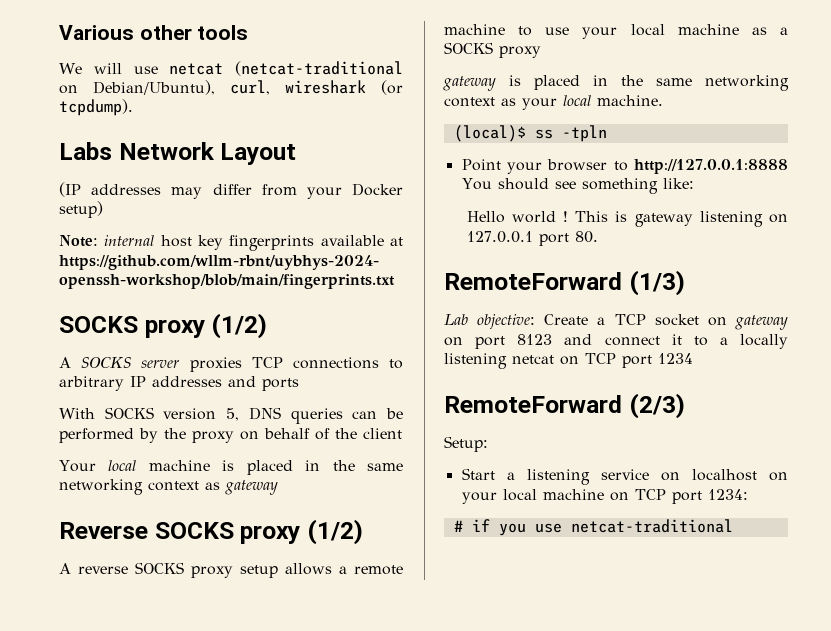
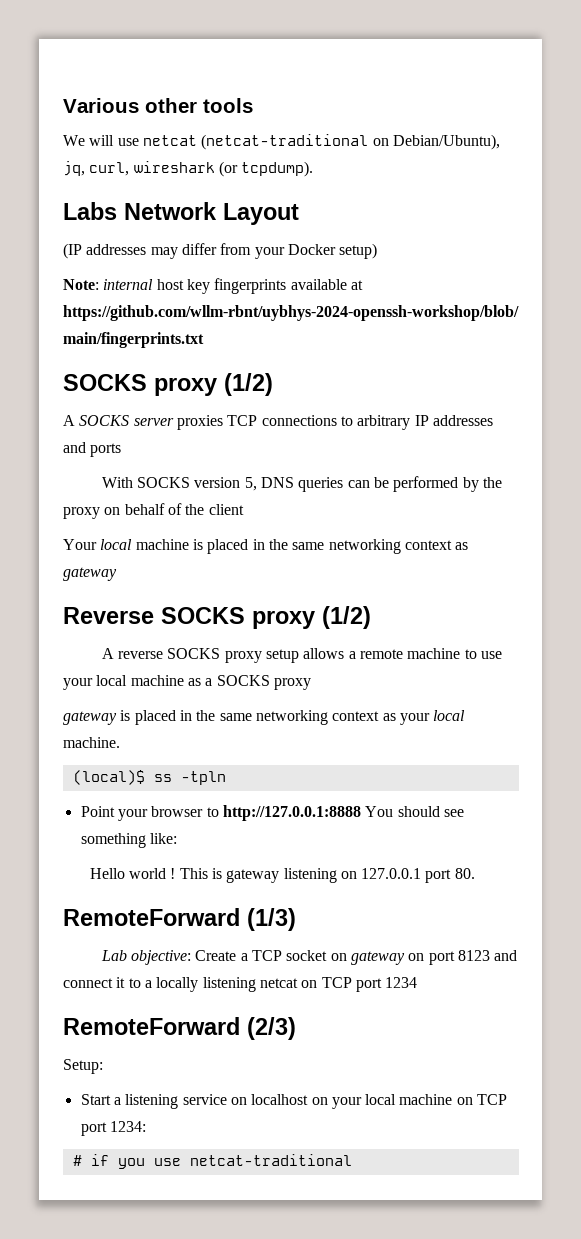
(215, 87) none -> [63,161,85,176] jq,

